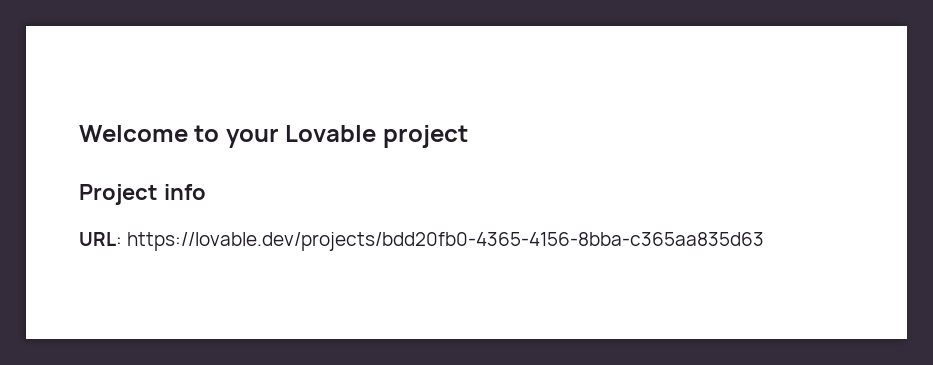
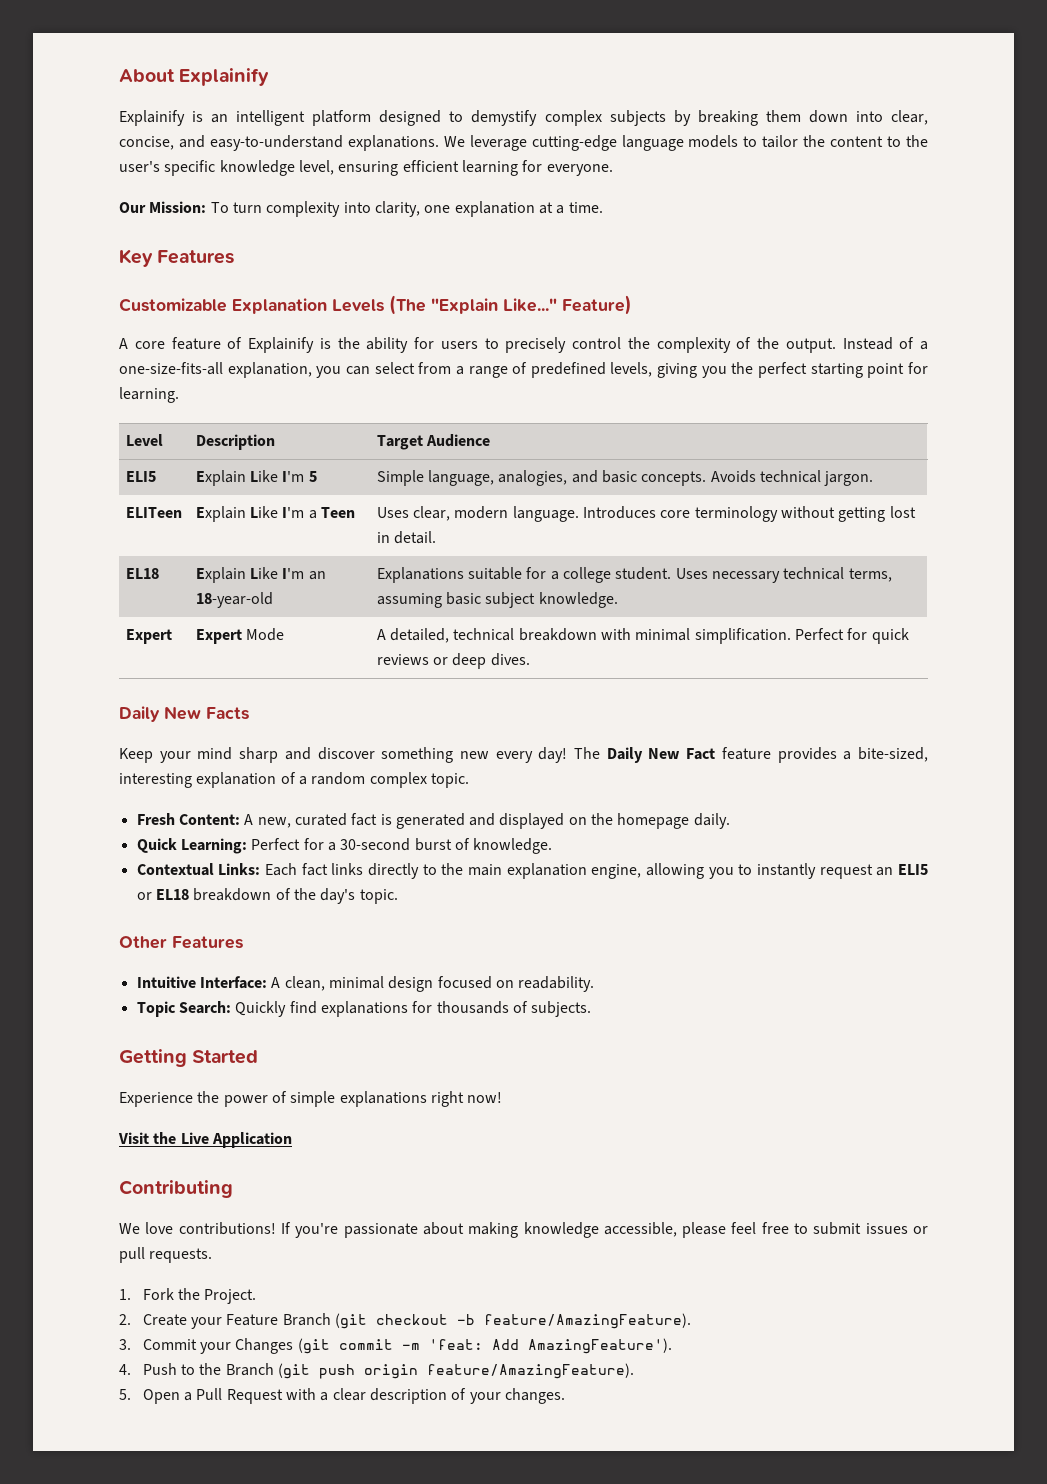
[79,125,468,148] [79,184,206,205] [79,232,765,251] Welcome to your Lovable project // Project info // URL: https://lovable.dev/projects/bdd20fb0-4365-4156-8bba-c365aa835d63 -> [119,68,270,86] [119,110,929,126] [119,135,929,151] [119,160,613,176] [119,201,603,217] [119,249,235,267] [119,295,632,315] [119,337,928,353] [119,362,928,378] [119,387,179,403] [125,434,163,446] [195,434,275,450] [376,434,491,450] [125,471,156,482] [195,470,317,486] [376,470,874,486] [125,507,182,518] [195,506,356,522] [376,506,916,522] [376,531,437,544] [125,568,159,579] [195,567,326,583] [195,592,273,608] [376,567,892,583] [376,592,618,608] [125,629,172,644] [195,628,285,644] [376,628,909,644] [376,653,530,669] [119,706,249,722] [119,747,929,763] [119,772,469,788] [136,813,730,829] [136,838,553,854] [136,863,928,879] [136,888,398,904] [119,936,243,949] [136,976,595,992] [136,1001,592,1017] [119,1049,259,1067] [119,1091,503,1107] [118,1132,292,1148] [119,1180,233,1198] [119,1222,928,1238] [119,1247,213,1263] [119,1288,257,1304] [119,1313,692,1329] [119,1338,672,1354] [119,1363,635,1379] [119,1388,566,1404] About Explainify // Explainify is an intelligent platform designed to demystify complex subjects by breaking them down into clear, concise, and easy-to-understand explanations. We leverage cutting-edge language models to tailor the content to the user's specific knowledge level, ensuring efficient learning for everyone. // Our Mission: To turn complexity into clarity, one explanation at a time. // Key Features // Customizable Explanation Levels (The "Explain Like..." Feature) // A core feature of Explainify is the ability for users to precisely control the complexity of the output. Instead of a one-size-fits-all explanation, you can select from a range of predefined levels, giving you the perfect starting point for learning. // Level | Description | Target Audience // ELI5 | Explain Like I'm 5 | Simple language, analogies, and basic concepts. Avoids technical jargon. // ELITeen | Explain Like I'm a Teen | Uses clear, modern language. Introduces core terminology without getting lost in detail. // EL18 | Explain Like I'm an 18-year-old | Explanations suitable for a college student. Uses necessary technical terms, assuming basic subject knowledge. // Expert | Expert Mode | A detailed, technical breakdown with minimal simplification. Perfect for quick reviews or deep dives. // Daily New Facts // Keep your mind sharp and discover something new every day! The Daily New Fact feature provides a bite-sized, interesting explanation of a random complex topic. // Fresh Content: A new, curated fact is generated and displayed on the homepage daily. // Quick Learning: Perfect for a 30-second burst of knowledge. // Contextual Links: Each fact links directly to the main explanation engine, allowing you to instantly request an ELI5 or EL18 breakdown of the day's topic. // Other Features // Intuitive Interface: A clean, minimal design focused on readability. // Topic Search: Quickly find explanations for thousands of subjects. // Getting Started // Experience the power of simple explanations right now! // Visit the Live Application // Contributing // We love contributions! If you're passionate about making knowledge accessible, please feel free to submit issues or pull requests. // 1. Fork the Project. // 2. Create your Feature Branch (git checkout -b feature/AmazingFeature). // 3. Commit your Changes (git commit -m 'feat: Add AmazingFeature'). // 4. Push to the Branch (git push origin feature/AmazingFeature). // 5. Open a Pull Request with a clear description of your changes.

